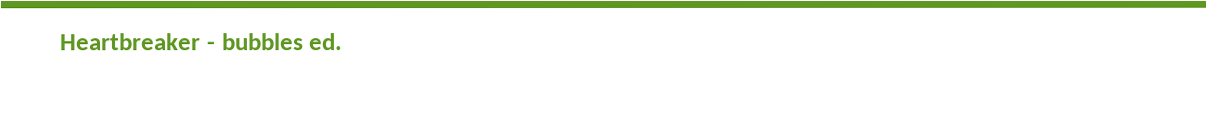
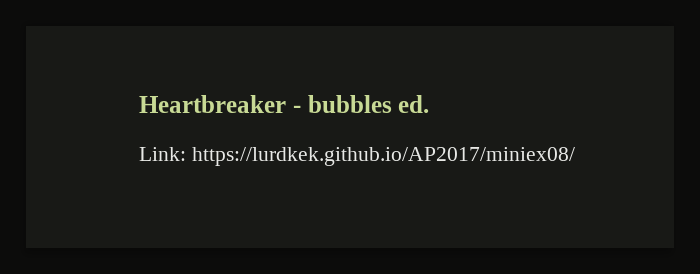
(343, 42) none -> [139,147,575,166] // Link: https://lurdkek.github.io/AP2017/miniex08/

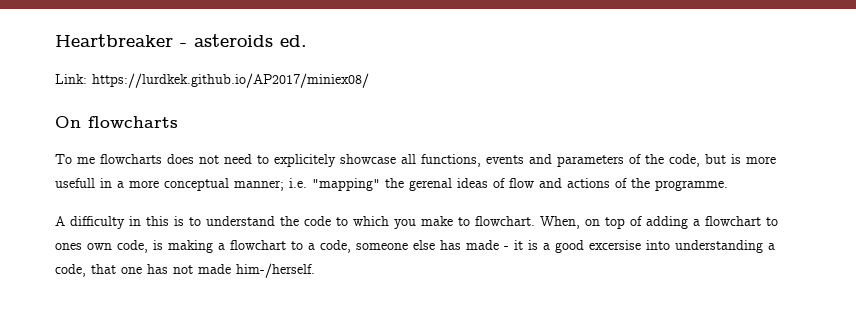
[307,95,392,113] bubbles -> [194,34,273,47] asteroids
(575, 156) none -> [55,116,178,128] [55,154,776,167] [55,178,728,191] [55,216,778,229] [55,240,775,253] [55,263,315,278] // On flowcharts // To me flowcharts does not need to explicitely showcase all functions, events and parameters of the code, but is more usefull in a more conceptual manner; i.e. "mapping" the gerenal ideas of flow and actions of the programme. // A difficulty in this is to understand the code to which you make to flowchart. When, on top of adding a flowchart to ones own code, is making a flowchart to a code, someone else has made - it is a good excersise into understanding a code, that one has not made him-/herself.

